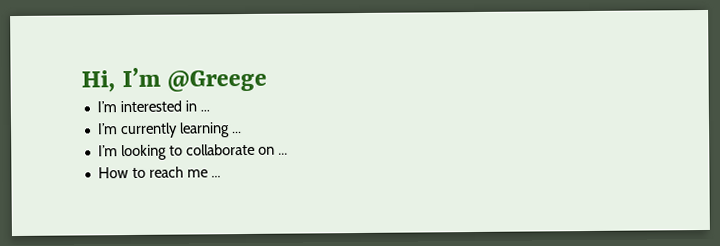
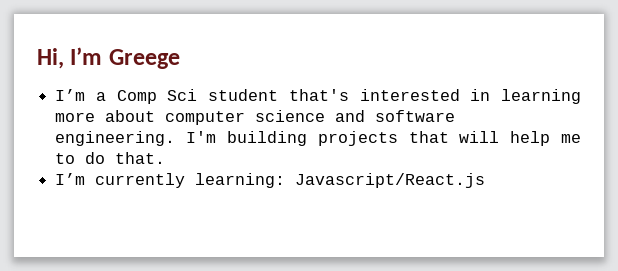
[167,69,268,92] [96,100,210,113] [96,122,242,139] [97,143,288,161] [97,166,221,179] @Greege // I’m interested in ... // I’m currently learning ... // I’m looking to collaborate on ... // How to reach me ... -> [108,49,180,69] [55,89,581,104] [55,110,456,125] [55,131,581,146] [55,152,166,164] [55,173,486,188] Greege // I’m a Comp Sci student that's interested in learning more about computer science and software engineering. I'm building projects that will help me to do that. // I’m currently learning: Javascript/React.js

